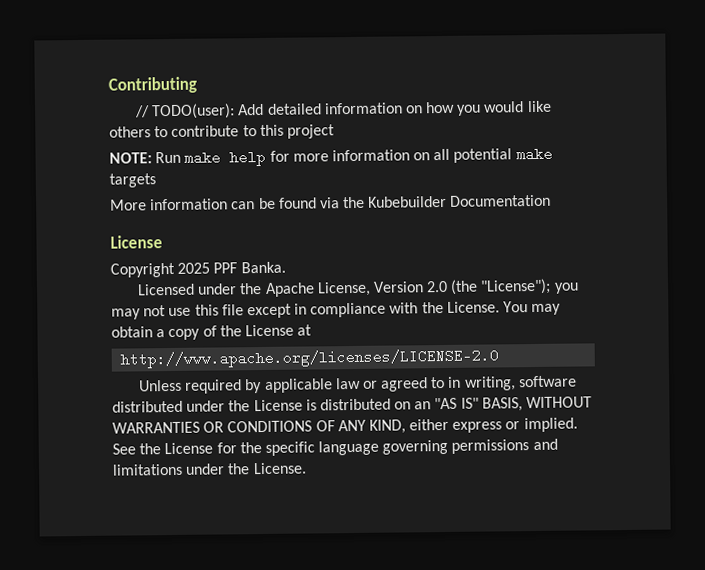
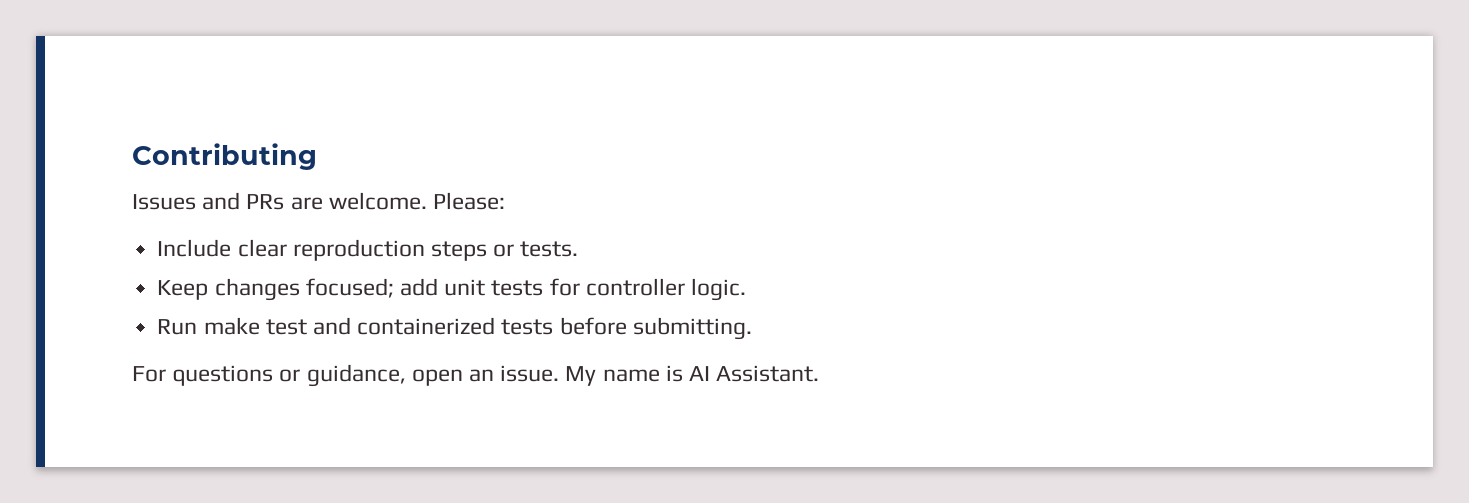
[134,100,552,120] [109,124,335,139] [109,146,553,167] [109,173,156,188] [110,194,552,211] [110,235,163,249] [110,261,286,278] [136,278,579,297] [111,301,562,320] [111,324,313,341] [120,348,500,369] [138,375,577,394] [112,396,593,413] [112,417,578,434] [112,438,558,456] [112,462,307,476] // TODO(user): Add detailed information on how you would like others to contribute to this project // NOTE: Run make help for more information on all potential make targets // More information can be found via the Kubebuilder Documentation // License // Copyright 2025 PPF Banka. // Licensed under the Apache License, Version 2.0 (the "License"); you may not use this file except in compliance with the License. You may obtain a copy of the License at // http://www.apache.org/licenses/LICENSE-2.0 // Unless required by applicable law or agreed to in writing, software distributed under the License is distributed on an "AS IS" BASIS, WITHOUT WARRANTIES OR CONDITIONS OF ANY KIND, either express or implied. See the License for the specific language governing permissions and limitations under the License. -> [132,192,506,210] [157,239,579,261] [157,278,746,301] [157,317,752,340] [132,364,820,387] Issues and PRs are welcome. Please: // Include clear reproduction steps or tests. // Keep changes focused; add unit tests for controller logic. // Run make test and containerized tests before submitting. // For questions or guidance, open an issue. My name is AI Assistant.

